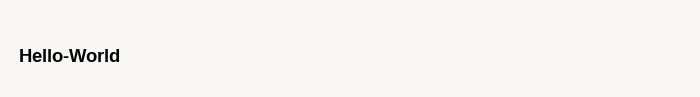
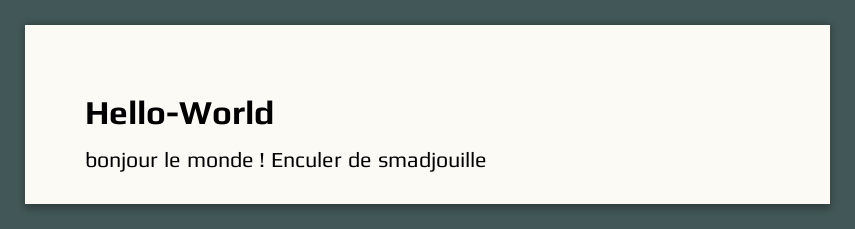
(120, 55) none -> [85,151,487,172] // bonjour le monde ! Enculer de smadjouille

